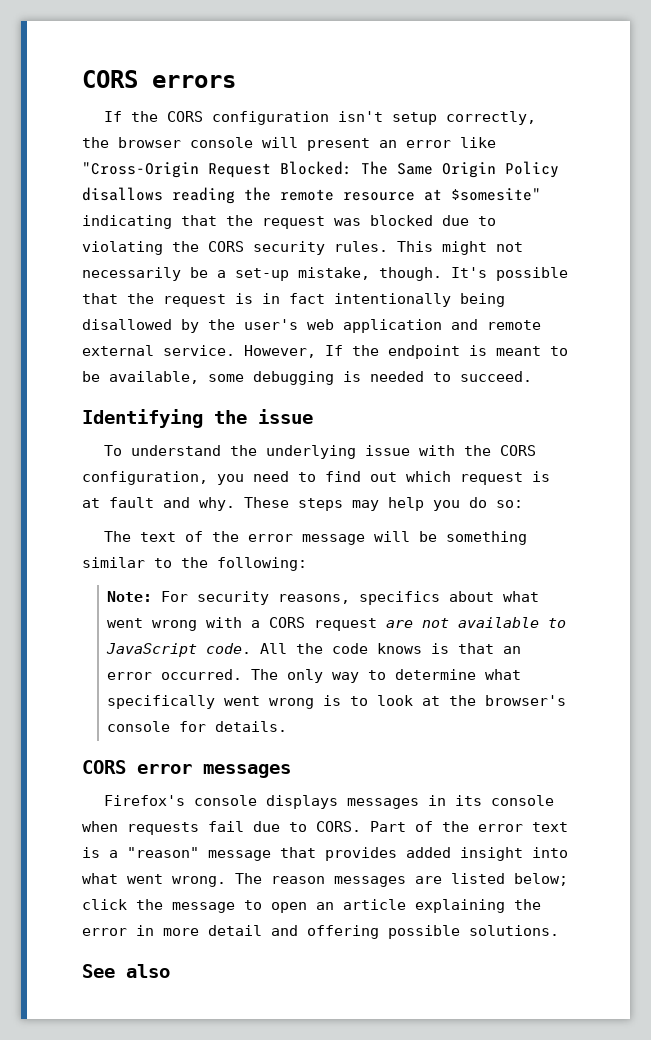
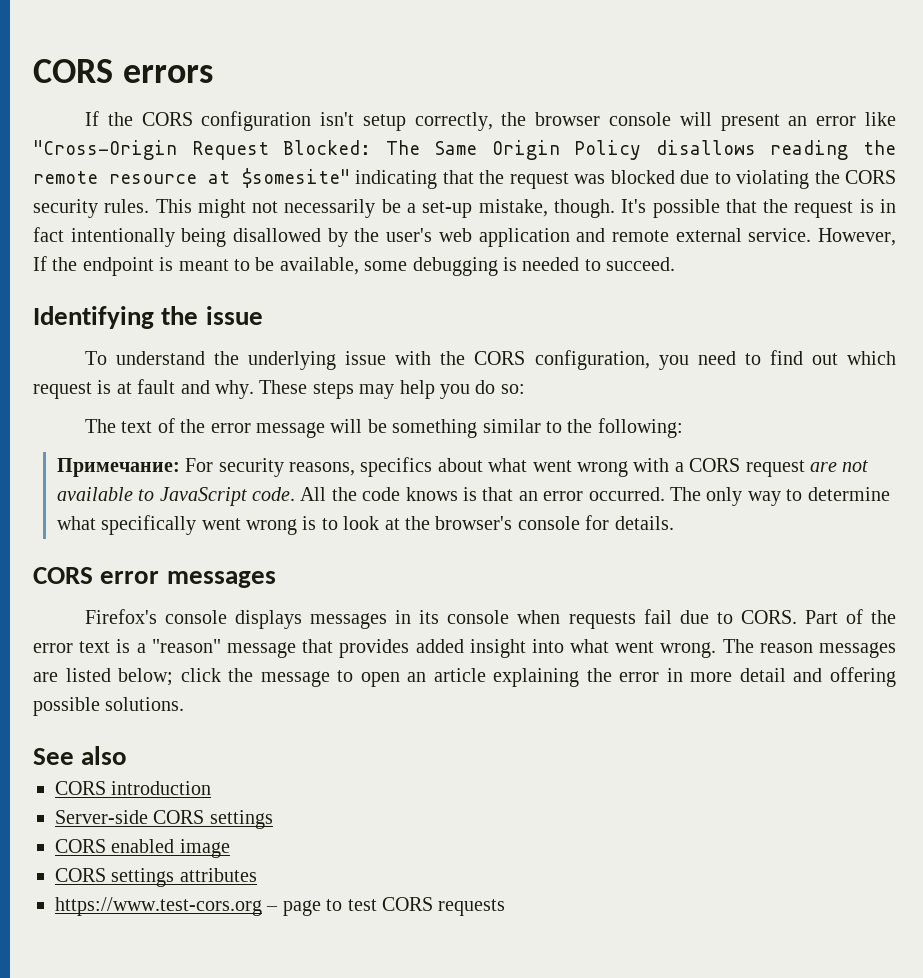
[107,591,153,602] Note: -> [56,458,180,477] Примечание:
(170, 971) none -> [55,781,212,795] [55,810,273,829] [55,839,230,858] [55,868,257,887] [55,897,506,916] // CORS introduction // Server-side CORS settings // CORS enabled image // CORS settings attributes // https://www.test-cors.org – page to test CORS requests

